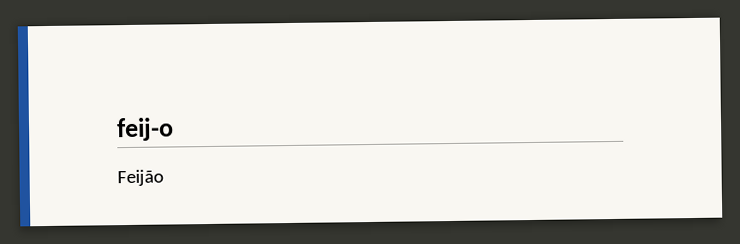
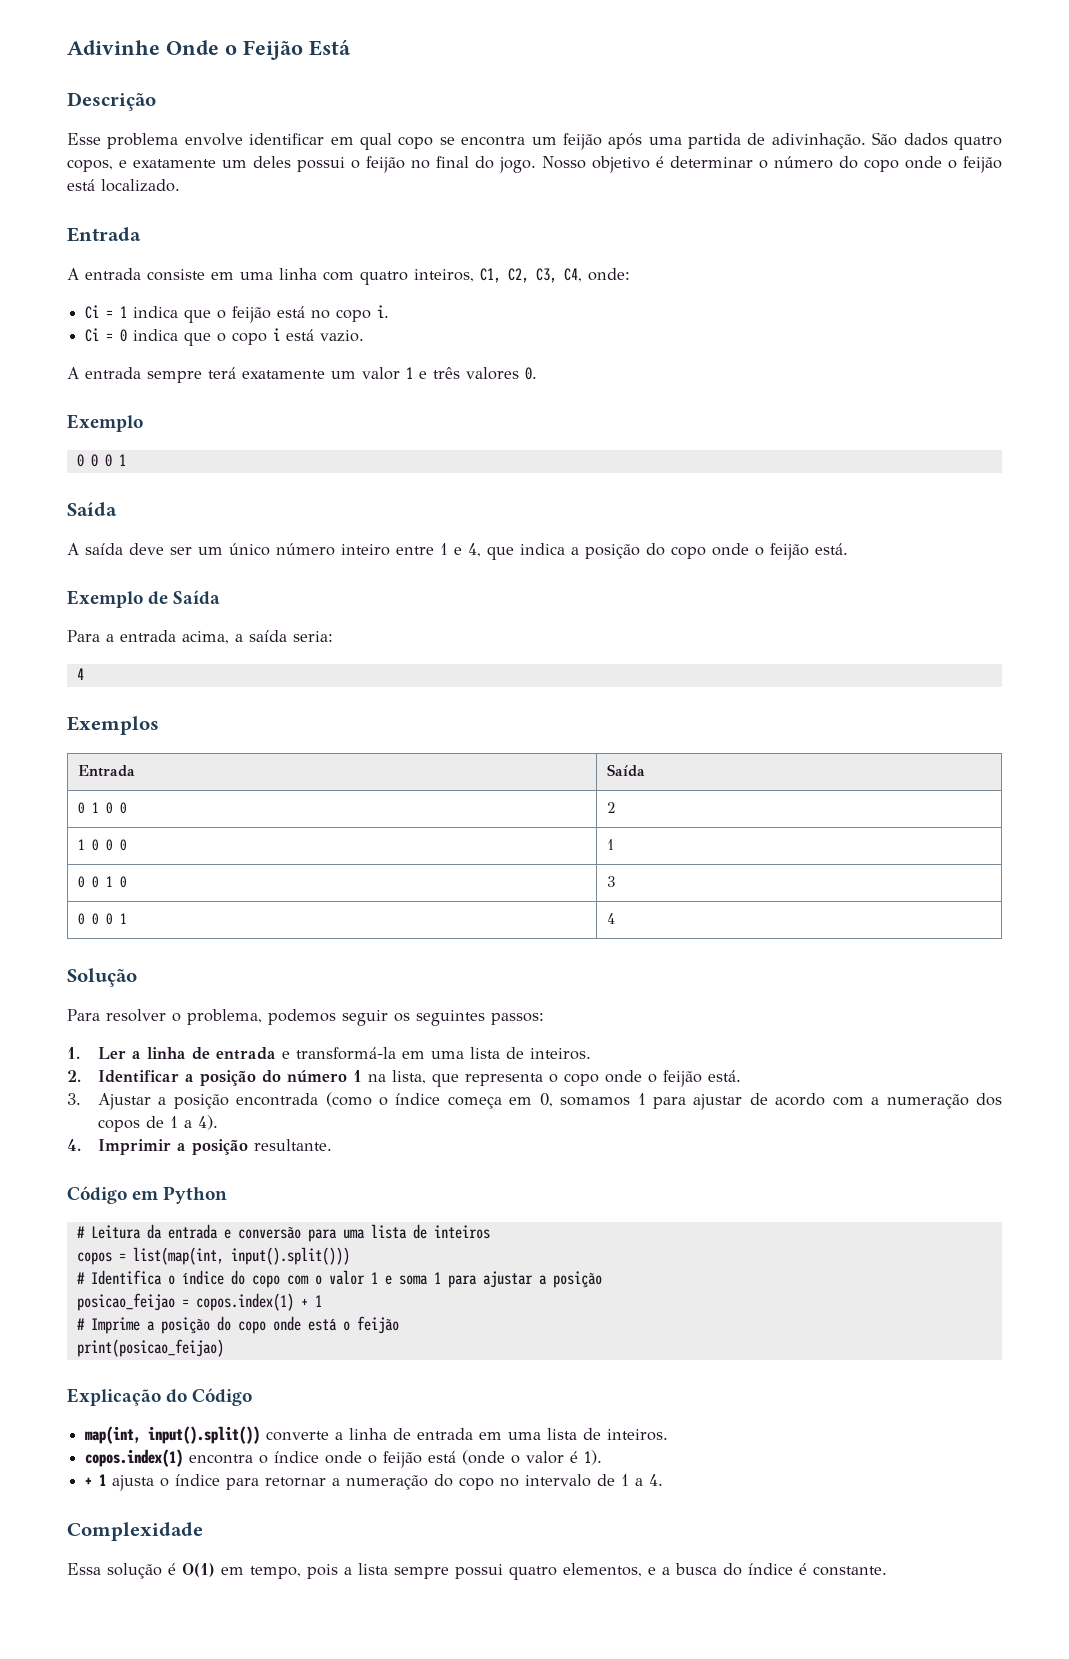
[116,117,174,142] [117,169,164,187] feij-o // Feijão -> [67,39,351,60] [67,92,156,111] [67,132,1003,150] [67,156,1002,173] [67,179,180,192] [67,227,141,242] [67,268,630,285] [85,305,390,323] [85,328,365,346] [67,367,537,383] [67,414,143,432] [76,454,126,467] [67,502,117,516] [67,543,848,560] [67,590,221,608] [67,630,333,644] [76,668,84,680] [67,716,159,735] [78,765,136,777] [607,764,646,777] [78,802,128,814] [607,802,617,813] [78,839,128,851] [607,839,615,850] [78,876,128,888] [607,876,617,887] [78,913,128,925] [607,913,616,924] [67,968,137,987] [67,1009,544,1026] [67,1047,591,1060] [67,1070,741,1087] [67,1092,1003,1110] [97,1115,218,1132] [67,1139,332,1155] [67,1186,228,1204] [76,1224,490,1242] [76,1247,350,1265] [76,1270,602,1288] [76,1293,322,1311] [76,1316,399,1334] [76,1339,224,1357] [67,1388,253,1406] [85,1426,669,1444] [85,1449,603,1468] [85,1474,664,1491] [67,1522,203,1541] [67,1563,887,1580] Adivinhe Onde o Feijão Está // Descrição // Esse problema envolve identificar em qual copo se encontra um feijão após uma partida de adivinhação. São dados quatro copos, e exatamente um deles possui o feijão no final do jogo. Nosso objetivo é determinar o número do copo onde o feijão está localizado. // Entrada // A entrada consiste em uma linha com quatro inteiros, C1, C2, C3, C4, onde: // Ci = 1 indica que o feijão está no copo i. // Ci = 0 indica que o copo i está vazio. // A entrada sempre terá exatamente um valor 1 e três valores 0. // Exemplo // 0 0 0 1 // Saída // A saída deve ser um único número inteiro entre 1 e 4, que indica a posição do copo onde o feijão está. // Exemplo de Saída // Para a entrada acima, a saída seria: // 4 // Exemplos // Entrada | Saída // 0 1 0 0 | 2 // 1 0 0 0 | 1 // 0 0 1 0 | 3 // 0 0 0 1 | 4 // Solução // Para resolver o problema, podemos seguir os seguintes passos: // 1. Ler a linha de entrada e transformá-la em uma lista de inteiros. // 2. Identificar a posição do número 1 na lista, que representa o copo onde o feijão está. // 3. Ajustar a posição encontrada (como o índice começa em 0, somamos 1 para ajustar de acordo com a numeração dos copos de 1 a 4). // 4. Imprimir a posição resultante. // Código em Python // # Leitura da entrada e conversão para uma lista de inteiros // copos = list(map(int, input().split())) // # Identifica o índice do copo com o valor 1 e soma 1 para ajustar a posição // posicao_feijao = copos.index(1) + 1 // # Imprime a posição do copo onde está o feijão // print(posicao_feijao) // Explicação do Código // map(int, input().split()) converte a linha de entrada em uma lista de inteiros. // copos.index(1) encontra o índice onde o feijão está (onde o valor é 1). // + 1 ajusta o índice para retornar a numeração do copo no intervalo de 1 a 4. // Complexidade // Essa solução é O(1) em tempo, pois a lista sempre possui quatro elementos, e a busca do índice é constante.

